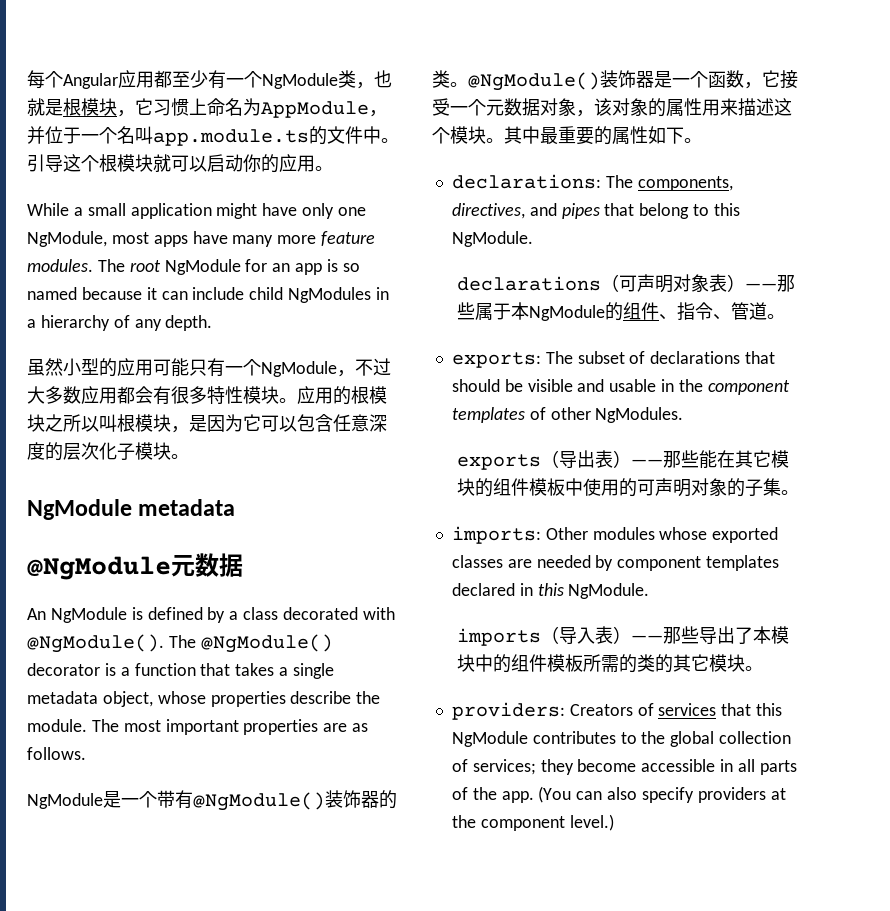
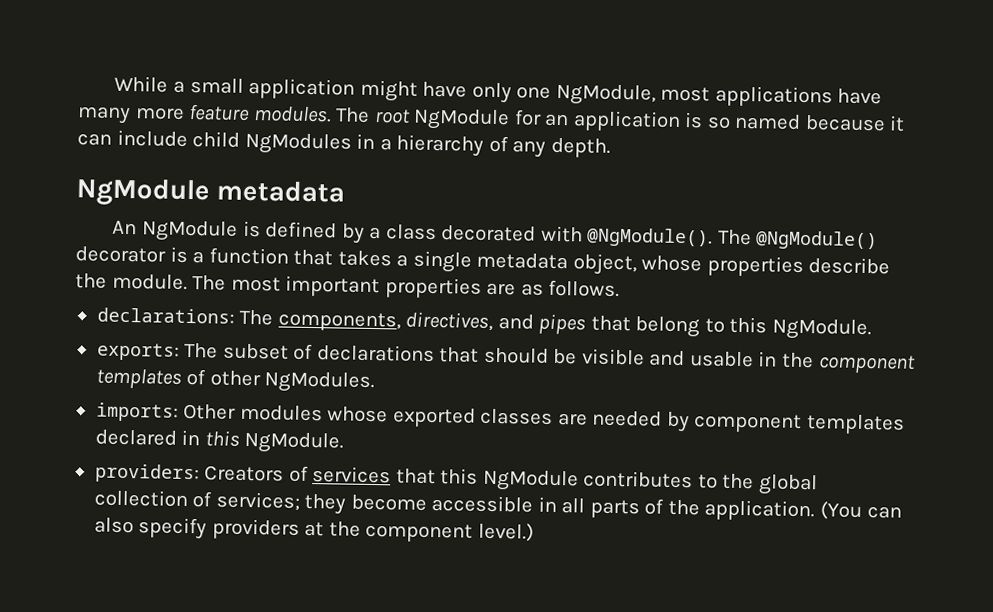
[27,70,392,89] [27,98,387,118] [27,126,399,146] [27,154,333,173] 每个Angular应用都至少有一个NgModule类，也就是根模块，它习惯上命名为AppModule，并位于一个名叫app.module.ts的文件中。引导这个根模块就可以启动你的应用。 // -> (114, 84) none
[153,235,188,247] apps -> [714,85,833,108] applications
[295,263,323,275] app -> [572,110,681,132] application
[27,358,391,377] [27,386,387,405] [27,414,387,433] [27,442,189,461] // 虽然小型的应用可能只有一个NgModule，不过大多数应用都会有很多特性模块。应用的根模块之所以叫根模块，是因为它可以包含任意深度的层次化子模块。 -> (611, 147) none
[27,553,243,580] // @NgModule元数据 -> (346, 191) none
[27,790,397,811] [432,70,798,91] [432,98,792,117] [432,126,702,145] // NgModule是一个带有@NgModule()装饰器的类。@NgModule()装饰器是一个函数，它接受一个元数据对象，该对象的属性用来描述这个模块。其中最重要的属性如下。 -> (621, 288) none
[457,274,796,293] [457,302,786,321] // declarations（可声明对象表）——那些属于本NgModule的组件、指令、管道。 -> (872, 329) none
[457,450,790,470] [457,478,800,497] // exports（导出表）——那些能在其它模块的组件模板中使用的可声明对象的子集。 -> (376, 382) none
[457,626,790,646] [457,654,764,673] // imports（导入表）——那些导出了本模块中的组件模板所需的类的其它模块。 -> (345, 442) none
[501,791,534,803] app. -> [704,499,816,522] application.

